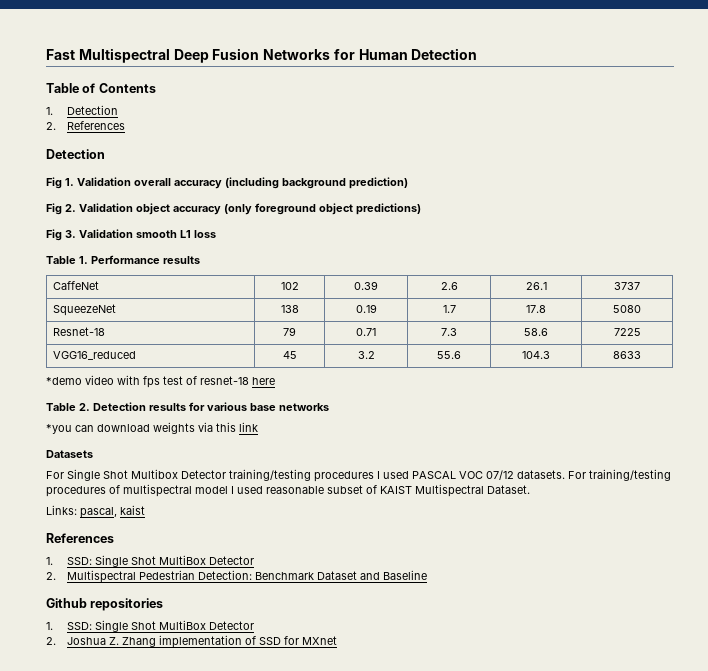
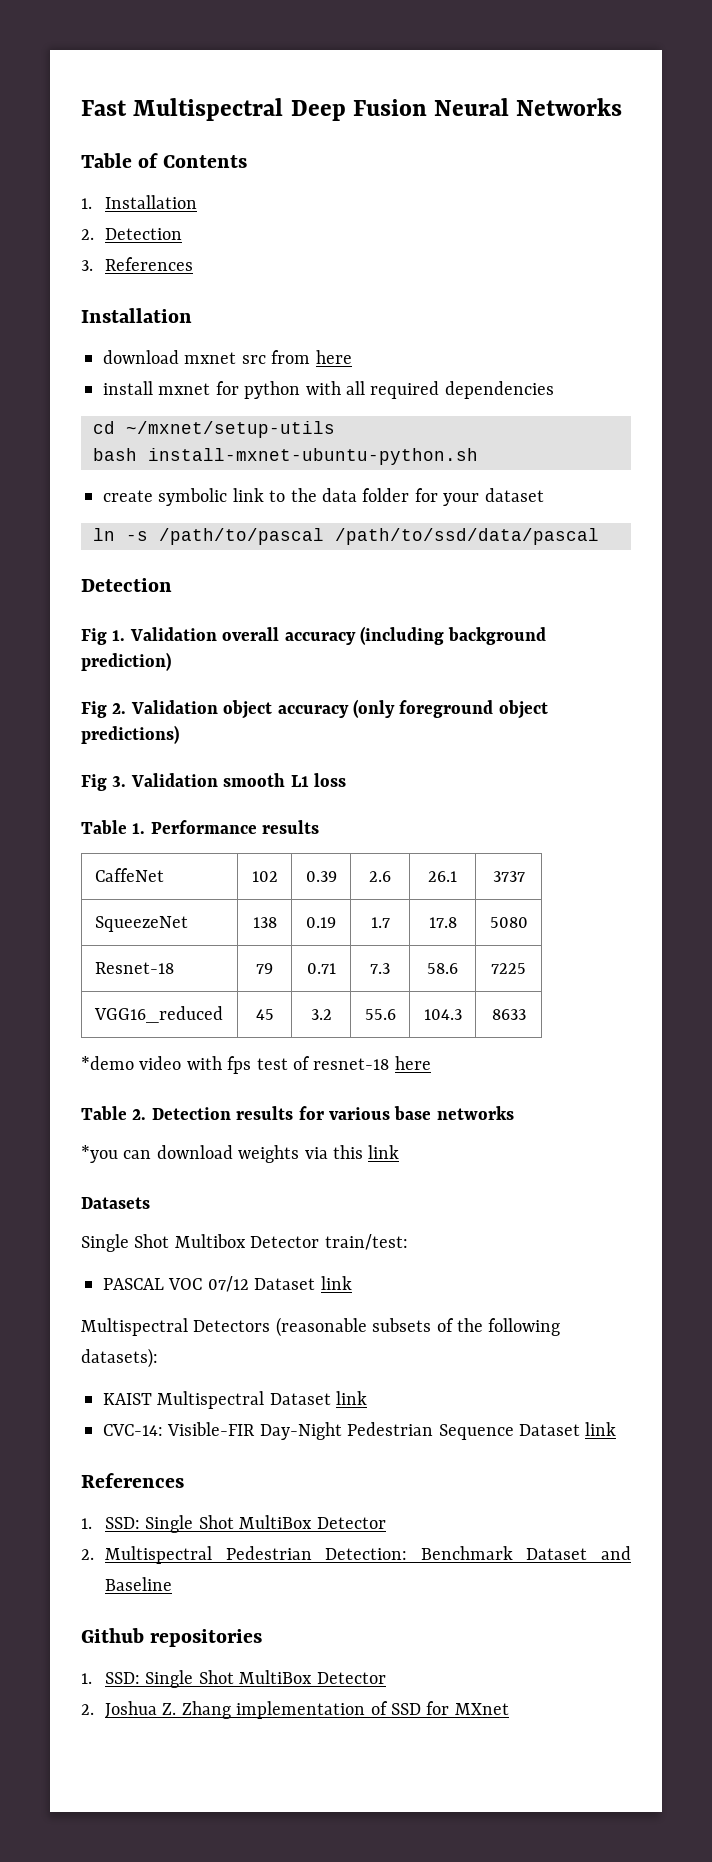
(260, 54) none -> [434,98,510,116] Neural
[333,48,478,60] for Human Detection -> (623, 107) none
[67,105,119,115] [46,121,126,130] Detection // 2. References -> [105,195,198,209] [81,228,183,240] [81,257,194,271] [81,308,192,323] [103,350,352,364] [103,381,554,399] [93,421,335,438] [93,448,478,465] [103,488,544,506] [93,528,599,545] Installation // 2. Detection // 3. References // Installation // download mxnet src from here // install mxnet for python with all required dependencies // cd ~/mxnet/setup-utils // bash install-mxnet-ubuntu-python.sh // create symbolic link to the data folder for your dataset // ln -s /path/to/pascal /path/to/ssd/data/pascal
[46,471,64,479] For -> (150, 1203) none
[229,469,671,482] [46,484,530,497] [46,505,145,518] training/testing procedures I used PASCAL VOC 07/12 datasets. For training/testing procedures of multispectral model I used reasonable subset of KAIST Multispectral Dataset. // Links: pascal, kaist -> [324,1234,408,1250] [103,1276,352,1292] [81,1317,561,1337] [81,1348,158,1368] [103,1391,368,1409] [103,1422,617,1440] train/test: // PASCAL VOC 07/12 Dataset link // Multispectral Detectors (reasonable subsets of the following datasets): // KAIST Multispectral Dataset link // CVC-14: Visible-FIR Day-Night Pedestrian Sequence Dataset link

